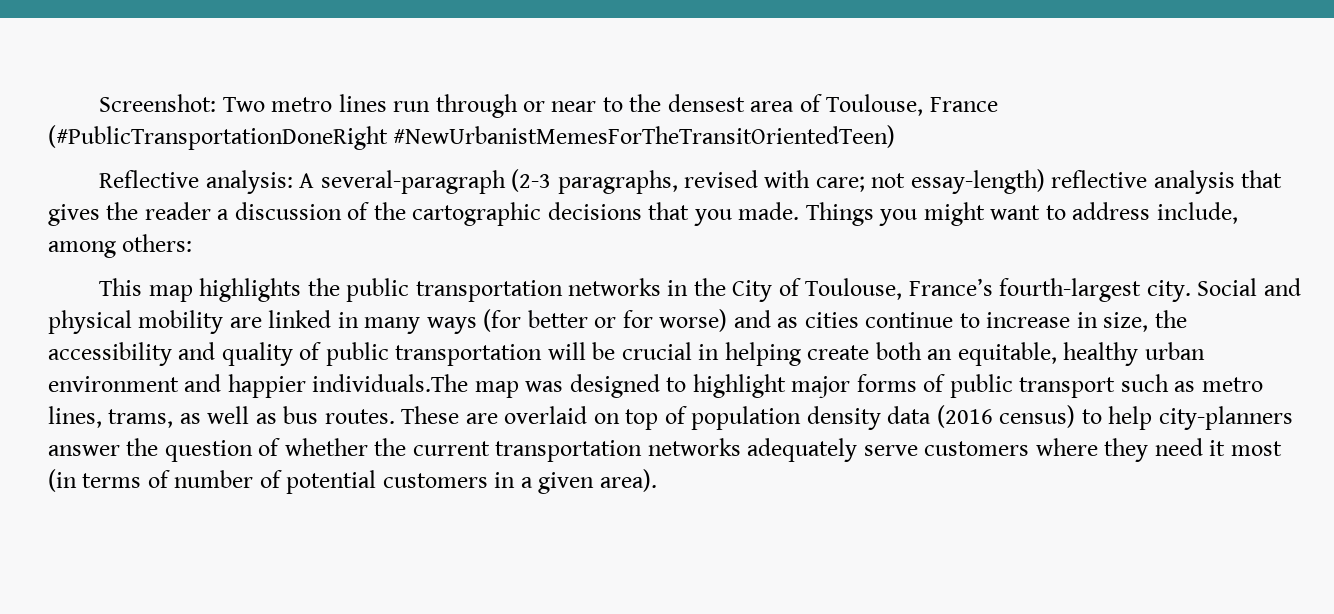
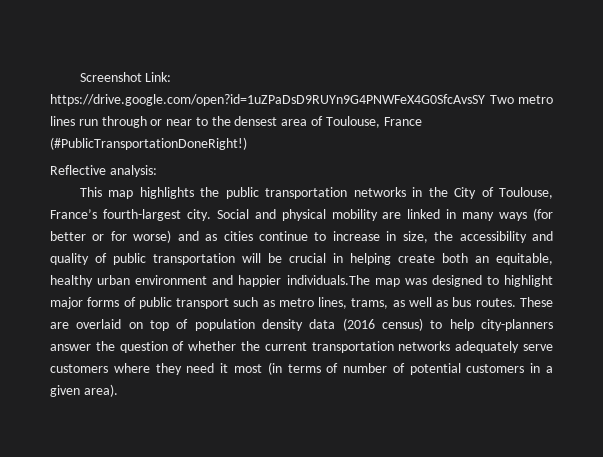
[99,94,217,112] Screenshot: -> [79,72,172,82] [50,94,485,106] Screenshot Link: https://drive.google.com/open?id=1uZPaDsD9RUYn9G4PNWFeX4G0SfcAvsSY
[48,125,896,150] (#PublicTransportationDoneRight #NewUrbanistMemesForTheTransitOrientedTeen) -> [50,137,247,150] (#PublicTransportationDoneRight!)
[299,169,1283,194] [48,202,1238,226] [48,234,193,258] A several-paragraph (2-3 paragraphs, revised with care; not essay-length) reflective analysis that gives the reader a discussion of the cartographic decisions that you made. Things you might want to address include, among others: -> (157, 171) none

